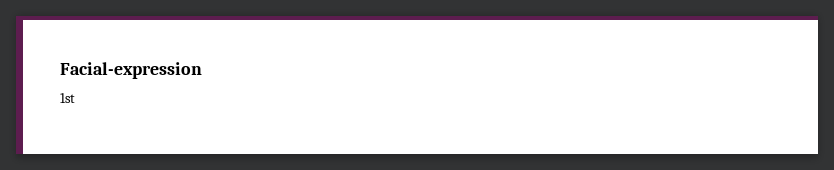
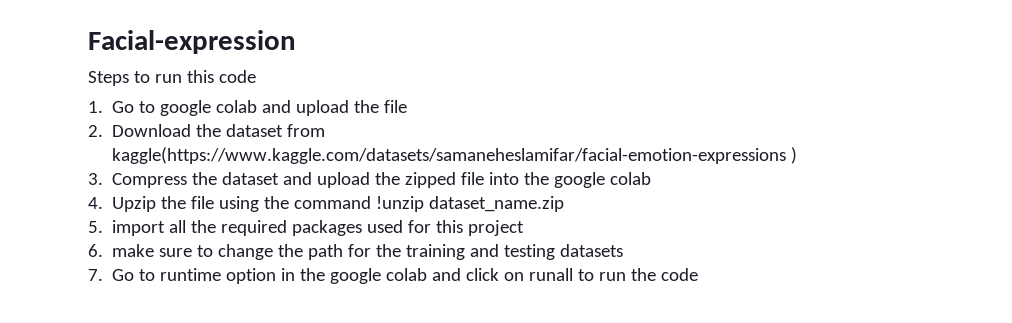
[60,93,75,103] 1st -> [88,70,256,86] [88,100,408,116] [88,124,326,137] [112,147,798,164] [88,172,652,188] [88,196,565,212] [88,220,525,236] [88,244,624,260] [88,268,699,284] Steps to run this code // 1. Go to google colab and upload the file // 2. Download the dataset from kaggle(https://www.kaggle.com/datasets/samaneheslamifar/facial-emotion-expressions ) // 3. Compress the dataset and upload the zipped file into the google colab // 4. Upzip the file using the command !unzip dataset_name.zip // 5. import all the required packages used for this project // 6. make sure to change the path for the training and testing datasets // 7. Go to runtime option in the google colab and click on runall to run the code

